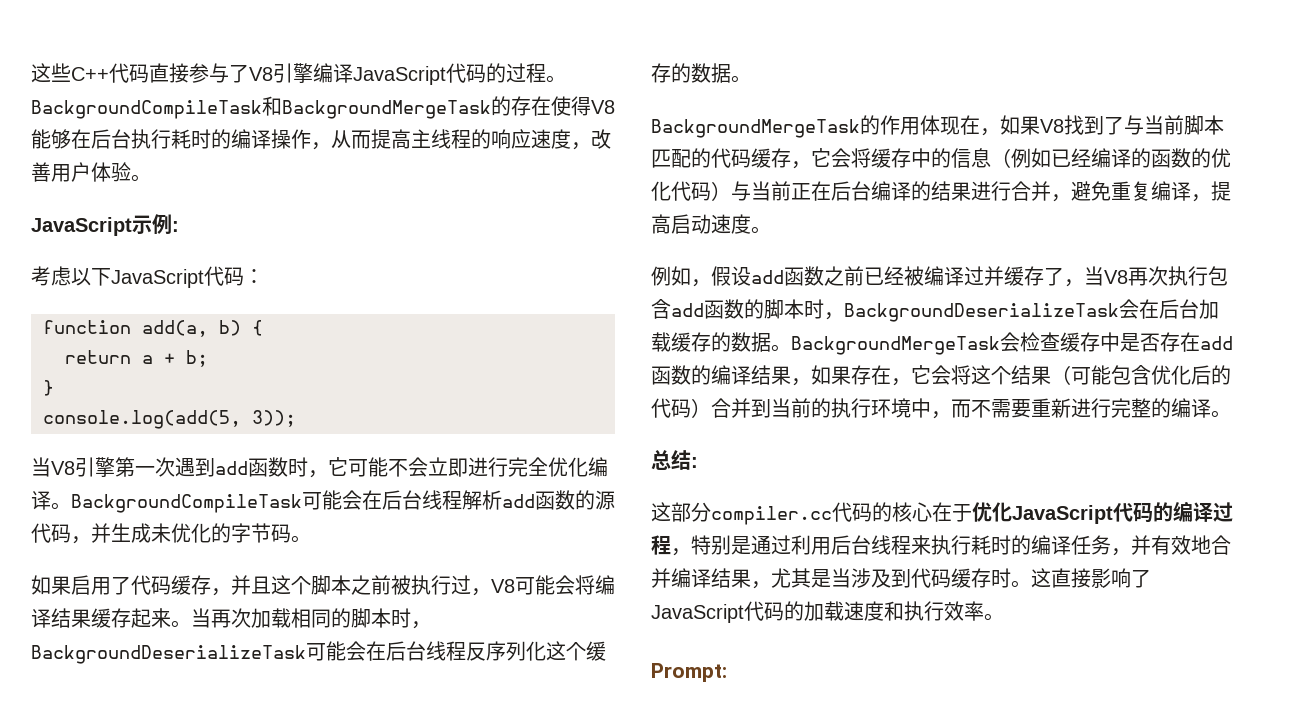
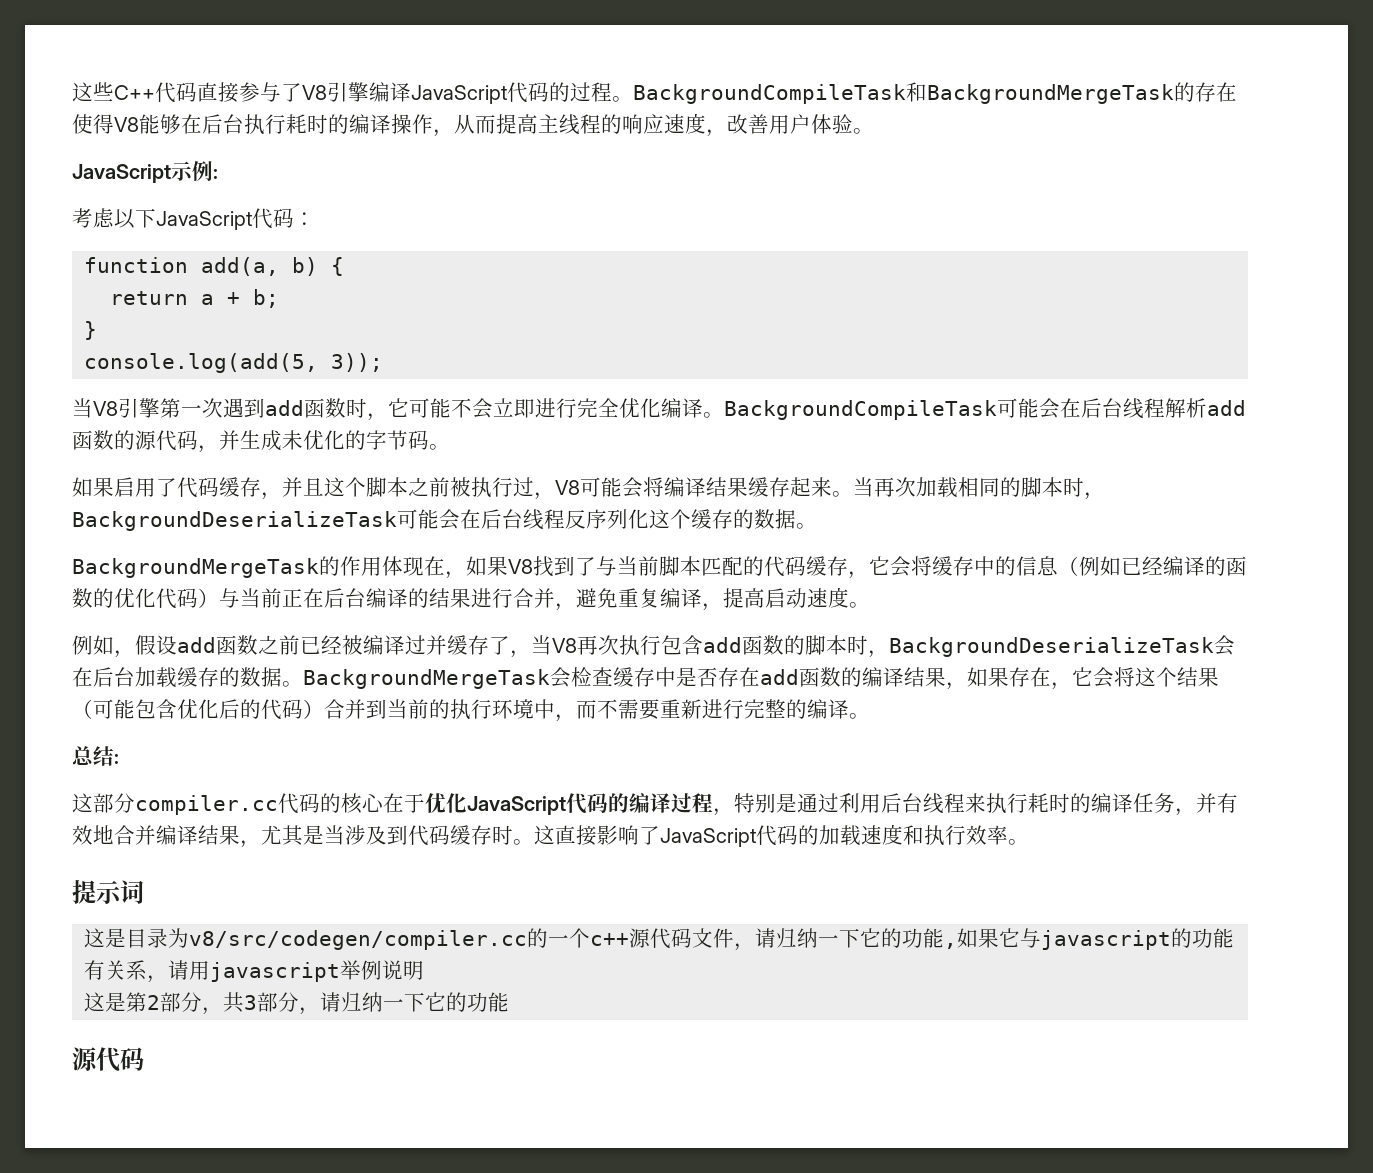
[651,663,727,682] Prompt: -> [72,880,144,904] [84,928,1235,951] [84,960,425,983] [84,992,510,1015] [72,1047,144,1072] 提示词 // 这是目录为v8/src/codegen/compiler.cc的一个c++源代码文件，请归纳一下它的功能,如果它与javascript的功能有关系，请用javascript举例说明 // 这是第2部分，共3部分，请归纳一下它的功能 // 源代码

